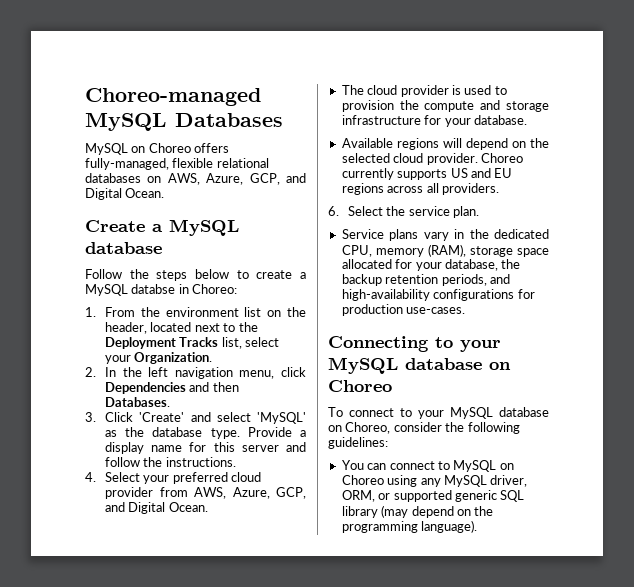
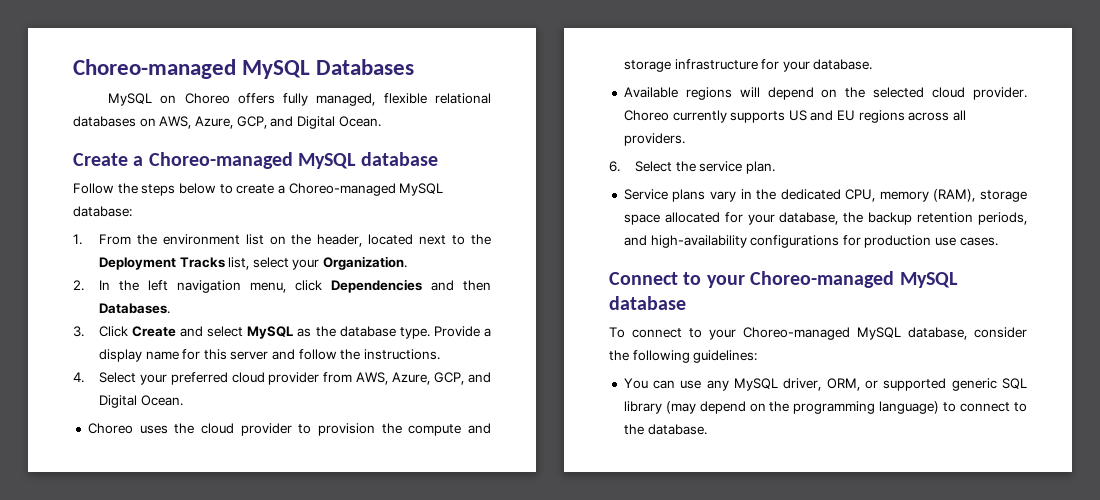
[85,158,169,170] fully-managed, -> [283,93,376,106] fully managed,
(163, 228) none -> [148,152,293,169] Choreo-managed
[85,284,238,296] MySQL databse in Choreo: -> [288,183,444,196] [73,206,132,217] Choreo-managed MySQL database:
[139,412,185,422] 'Create' -> [131,326,176,337] Create
[257,412,306,424] 'MySQL' -> [247,326,294,339] MySQL
[341,85,492,97] The cloud provider is used -> [87,423,292,436] Choreo uses the cloud provider
[406,307,466,314] [328,336,501,352] [328,357,511,374] [328,380,392,392] use-cases. // Connecting to your MySQL database on Choreo -> [935,237,998,246] [609,271,958,288] [609,296,686,310] use cases. // Connect to your Choreo-managed MySQL database
[450,407,549,419] [328,422,391,434] MySQL database on Choreo, -> [743,327,967,340] Choreo-managed MySQL database,
[389,460,514,472] [341,475,418,487] connect to MySQL on Choreo using -> [680,380,702,389] use
[421,520,478,533] language). -> [879,401,1027,414] [623,424,707,435] language) to connect to the database.

